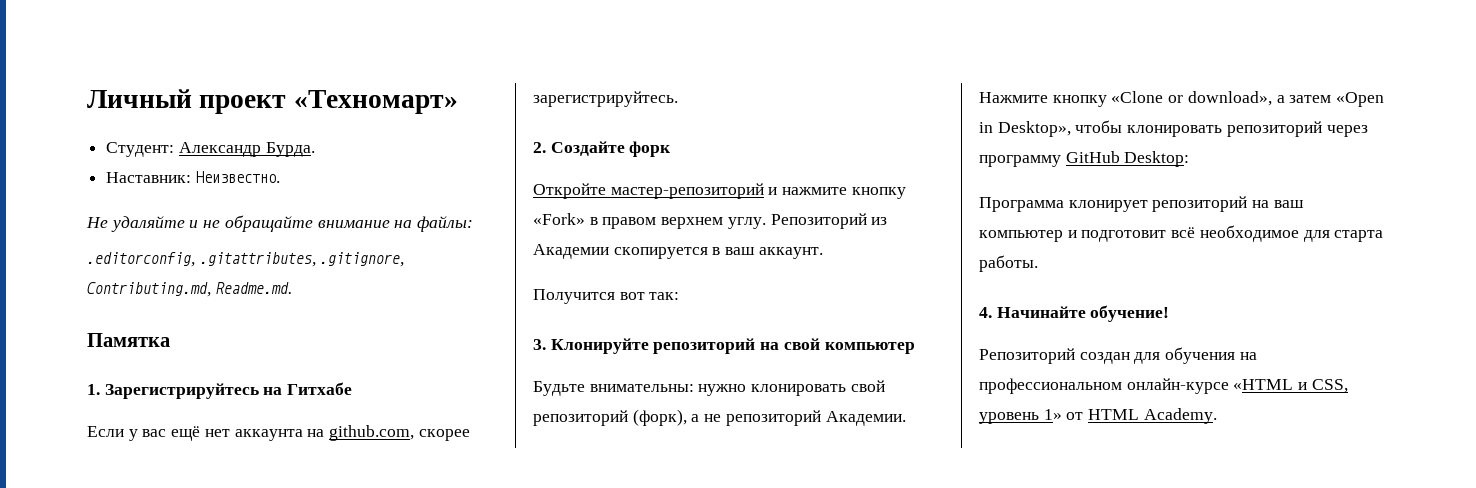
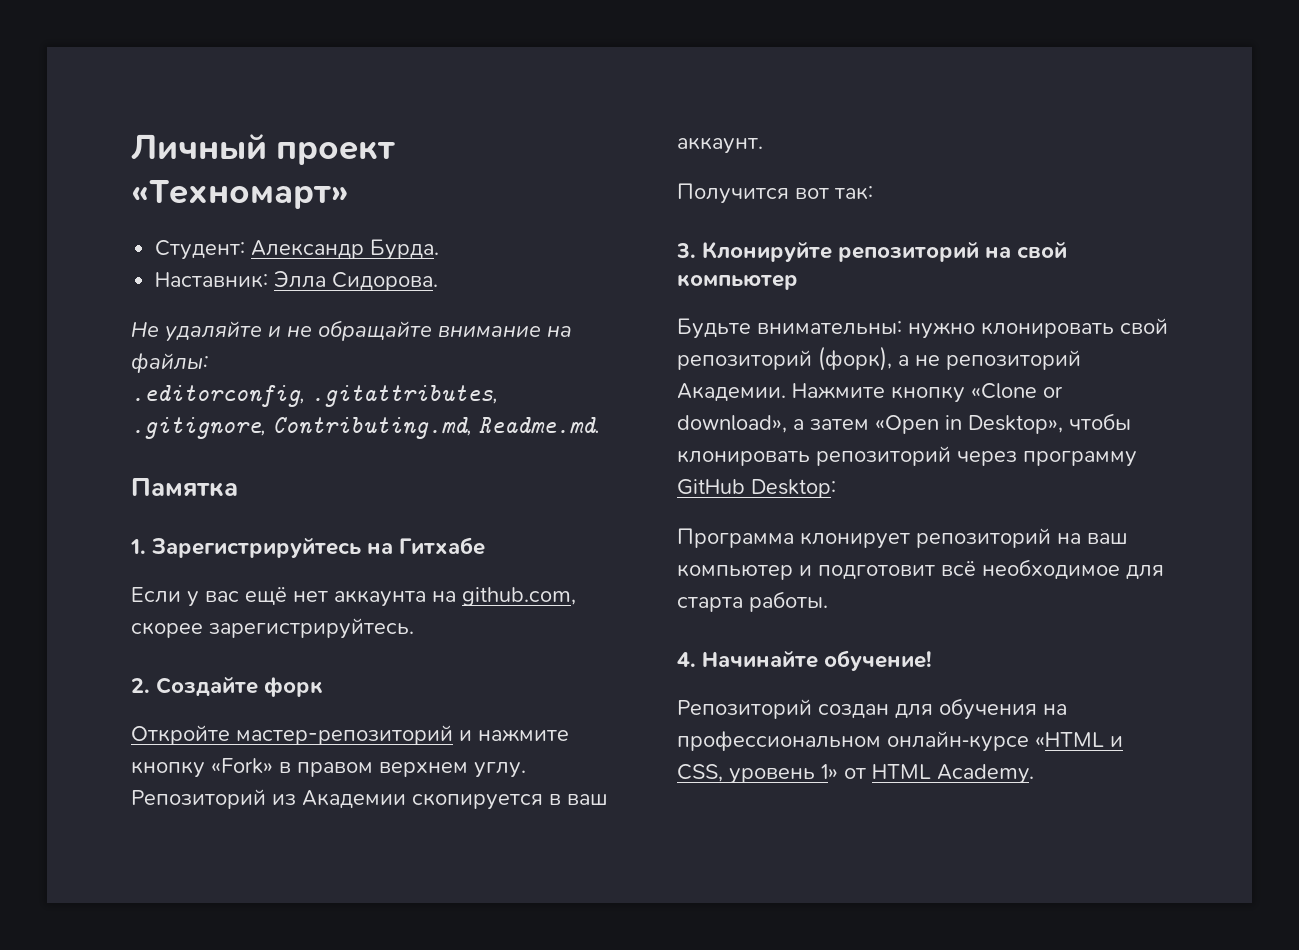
[195,171,280,183] Неизвестно. -> [274,271,439,291] Элла Сидорова.

